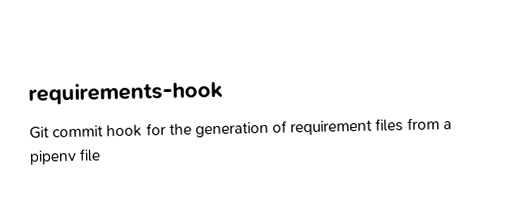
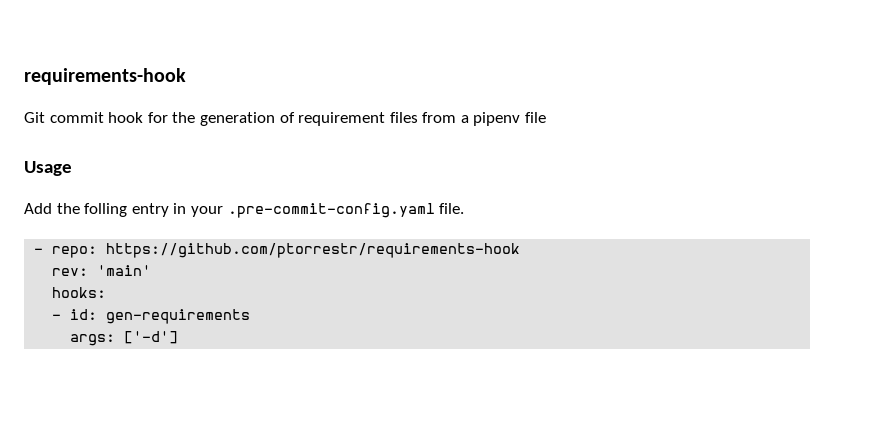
(102, 155) none -> [24,161,72,176] [24,203,465,218] [34,243,521,258] [52,265,152,276] [52,287,107,298] [52,309,251,324] [70,331,179,346] // Usage // Add the folling entry in your .pre-commit-config.yaml file. // - repo: https://github.com/ptorrestr/requirements-hook // rev: 'main' // hooks: // - id: gen-requirements // args: ['-d']

